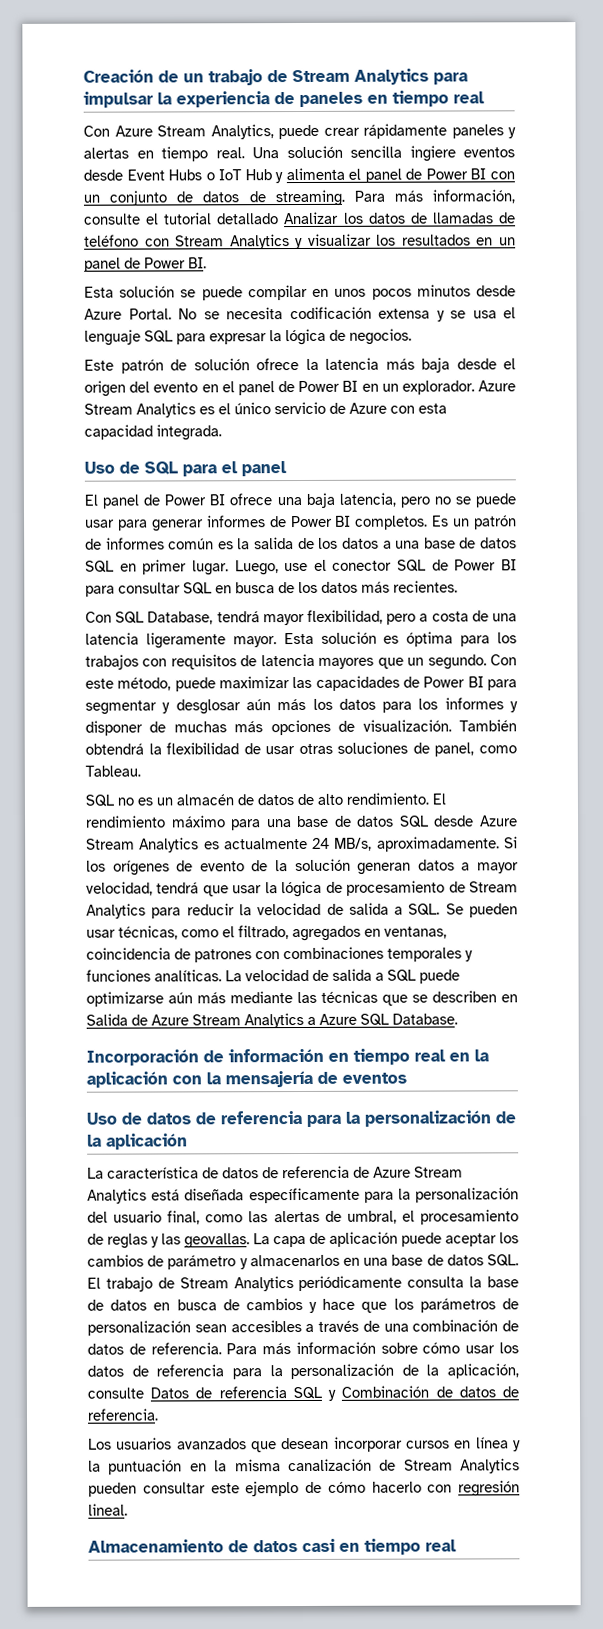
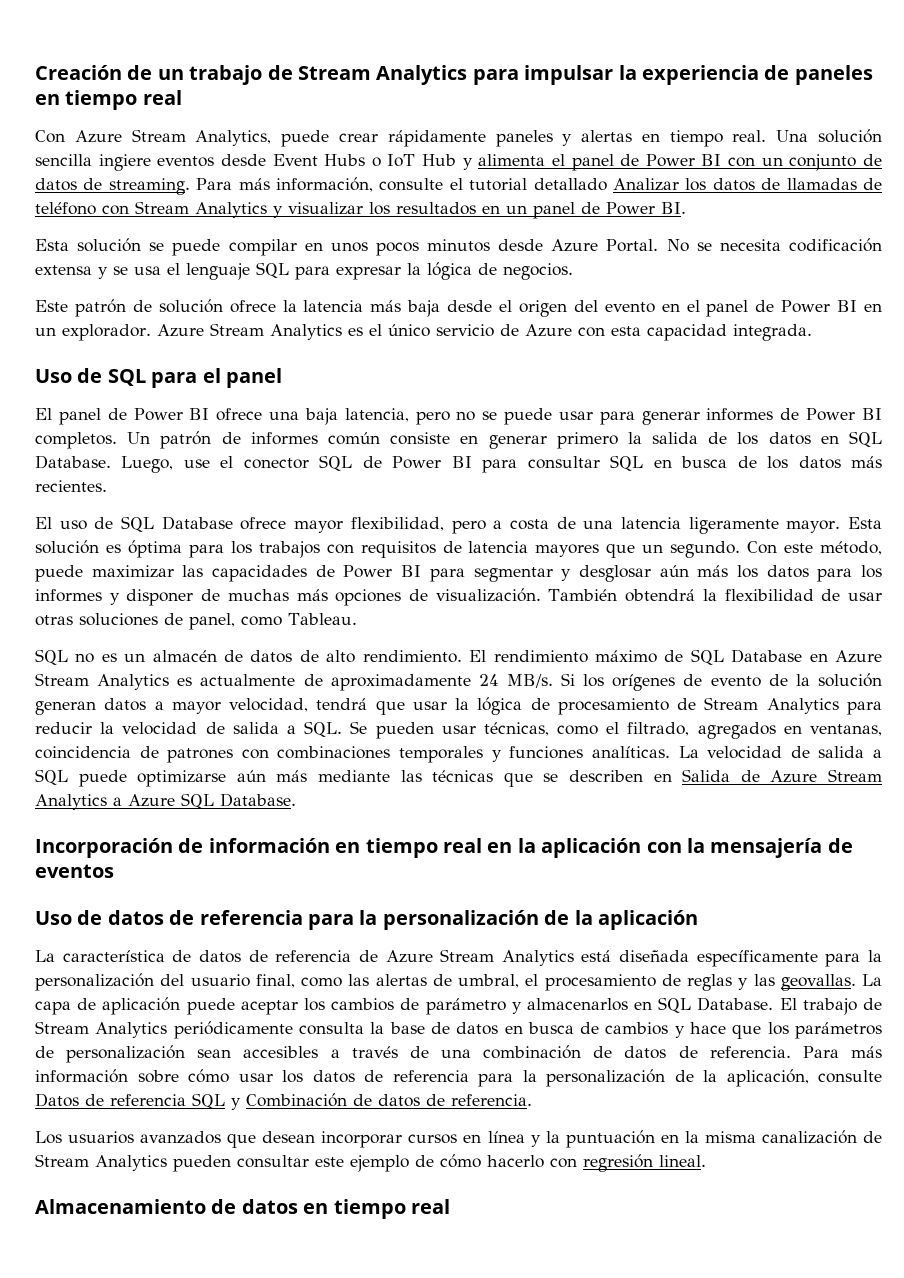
[432,515,471,527] Es un -> [127,432,151,444] Un
[217,541,234,550] es -> [390,432,618,449] consiste en generar primero
[382,537,518,549] [85,559,229,576] a una base de datos SQL en primer lugar. -> [820,431,882,447] [35,455,111,469] en SQL Database.
[85,611,260,625] Con SQL Database, tendrá -> [35,516,287,532] El uso de SQL Database ofrece
[231,815,475,831] para una base de datos SQL desde -> [664,649,828,665] de SQL Database en
[312,836,500,852] 24 MB/s, aproximadamente. -> [303,674,553,691] de aproximadamente 24 MB/s.
[363,1254,519,1267] una base de datos SQL. -> [658,997,774,1013] SQL Database.
[302,1538,335,1553] casi -> (298, 1206) none

